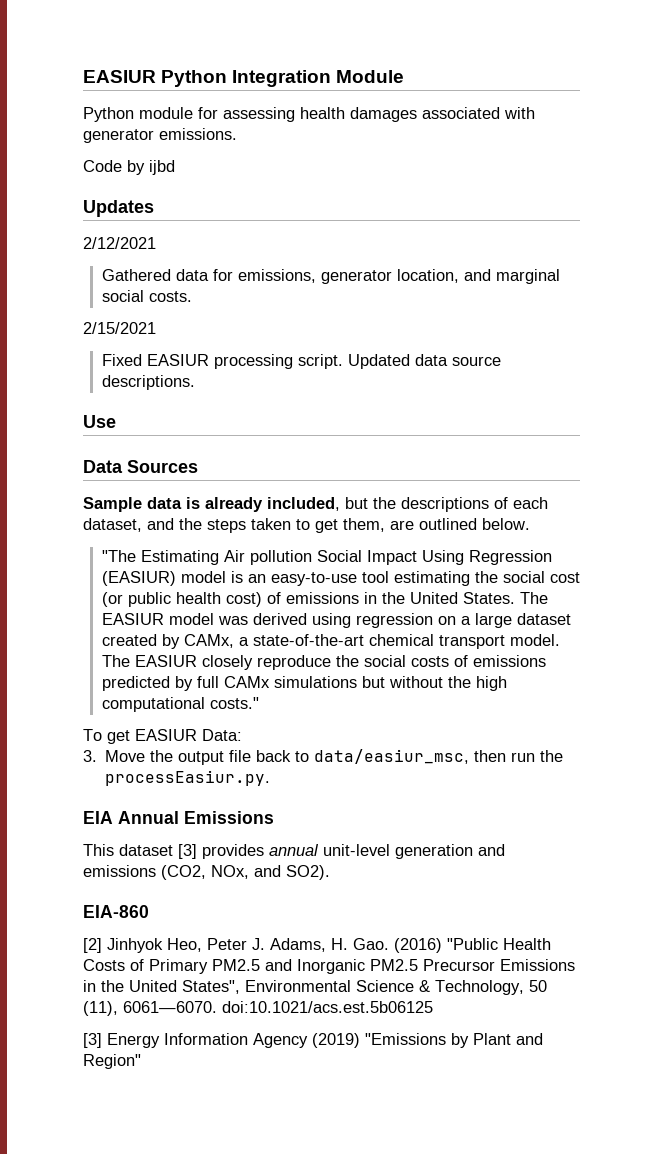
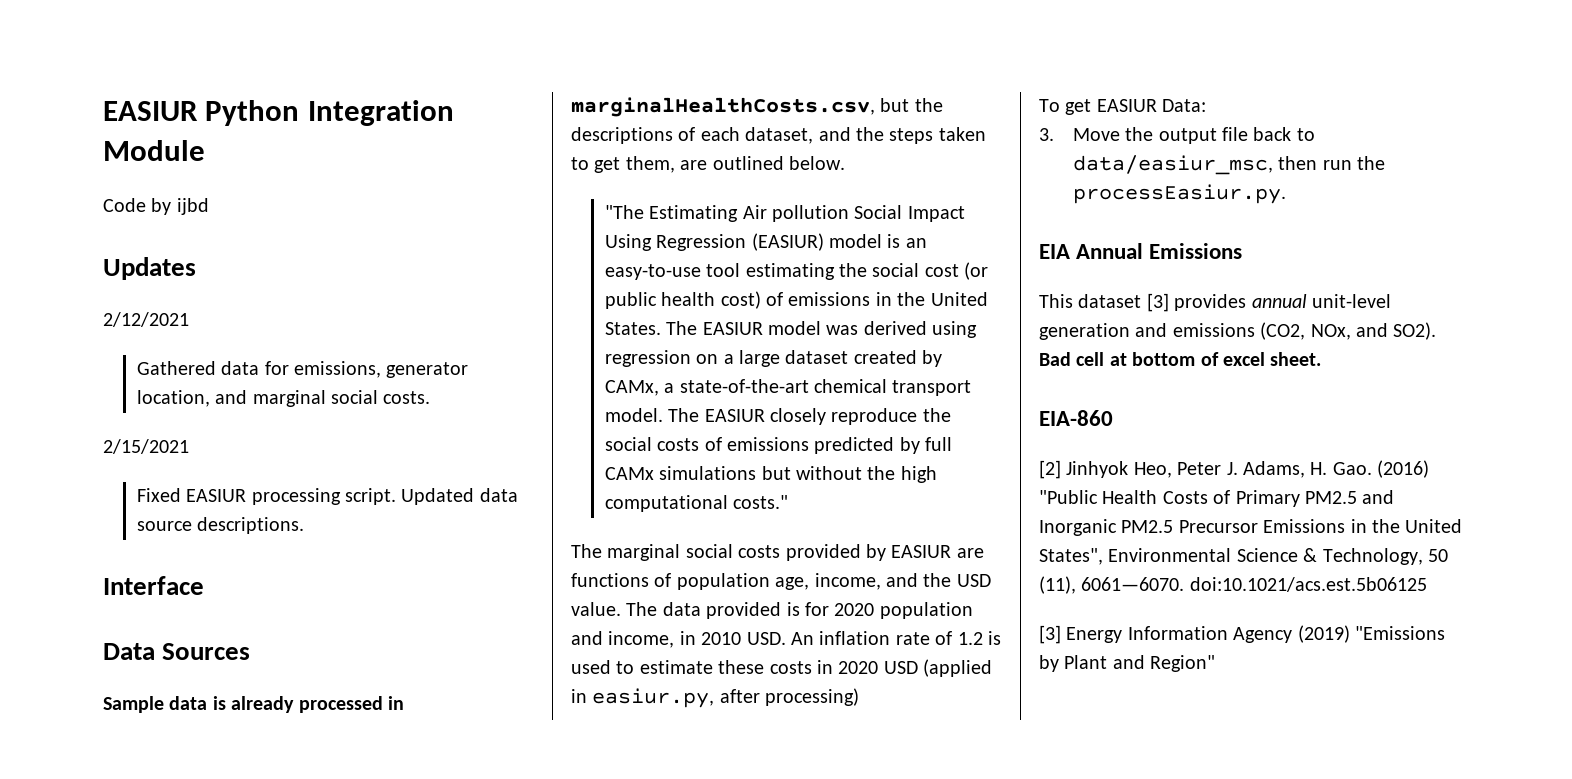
[83,107,535,122] [83,128,237,143] // Python module for assessing health damages associated with generator emissions. -> (205, 150) none
[83,415,116,428] Use -> [103,576,204,595] Interface
[267,497,340,511] included, -> [298,696,404,713] [571,97,875,117] processed in marginalHealthCosts.csv,
(259, 703) none -> [571,544,984,561] [571,573,991,590] [571,602,973,619] [571,631,1001,648] [571,659,993,677] [571,688,860,708] // The marginal social costs provided by EASIUR are functions of population age, income, and the USD value. The data provided is for 2020 population and income, in 2010 USD. An inflation rate of 1.2 is used to estimate these costs in 2020 USD (applied in easiur.py, after processing)
(330, 872) none -> [1039,352,1322,366] Bad cell at bottom of excel sheet.

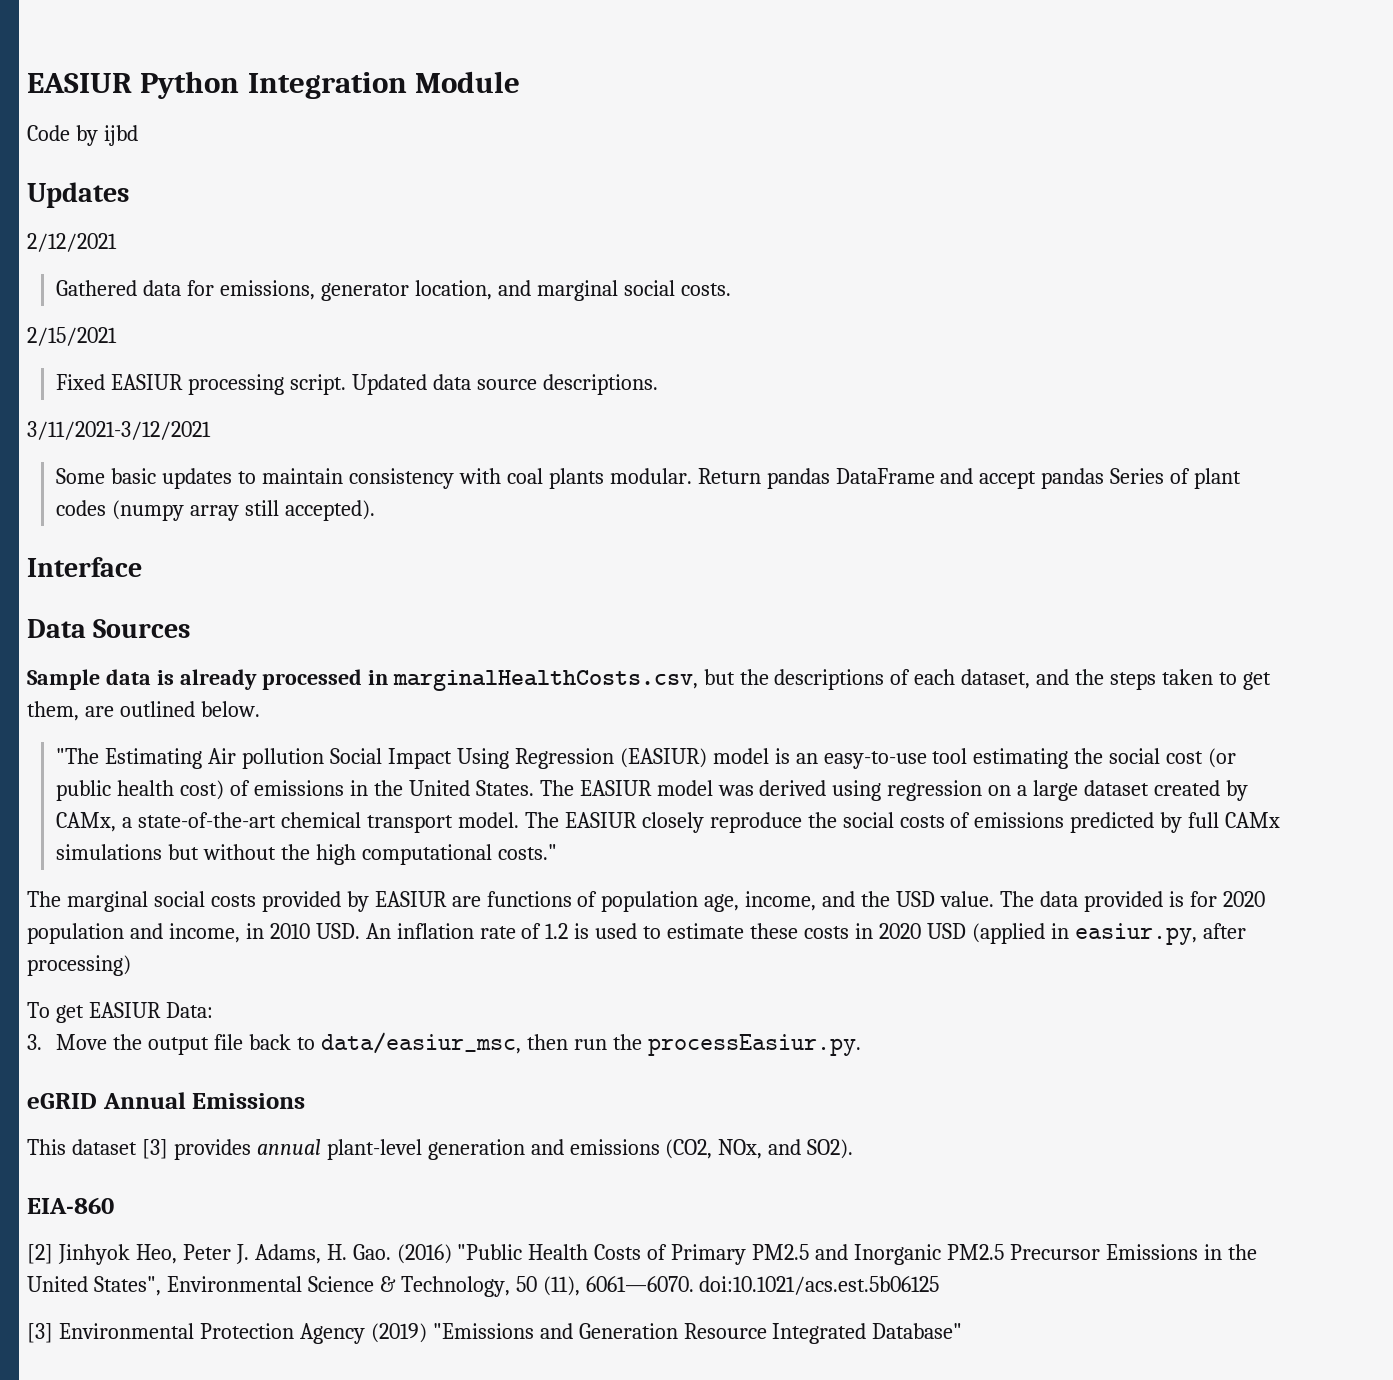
(305, 525) none -> [27,421,211,440] [56,468,1242,489] [56,500,376,521] // 3/11/2021-3/12/2021 // Some basic updates to maintain consistency with coal plants modular. Return pandas DataFrame and accept pandas Series of plant codes (numpy array still accepted).
[1039,244,1070,259] EIA -> [27,1093,97,1109] eGRID
[1312,294,1391,308] unit-level -> [326,1139,422,1160] plant-level
[1039,352,1322,366] Bad cell at bottom of excel sheet. -> (854, 1149) none
[1066,626,1228,643] Energy Information -> [58,1323,294,1339] Environmental Protection
[1039,655,1216,672] by Plant and Region" -> [539,1323,963,1344] and Generation Resource Integrated Database"

